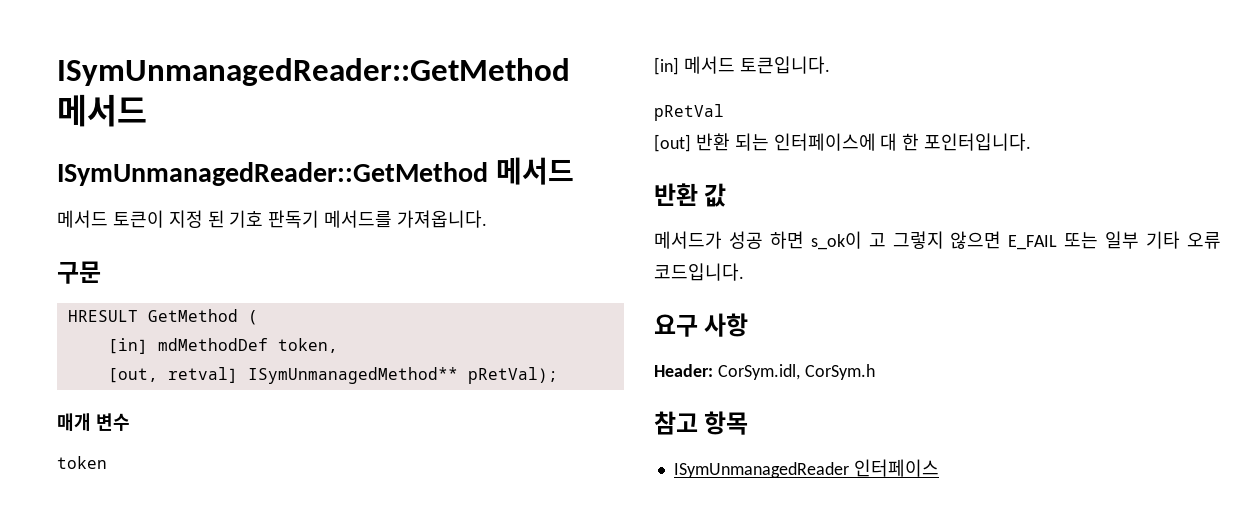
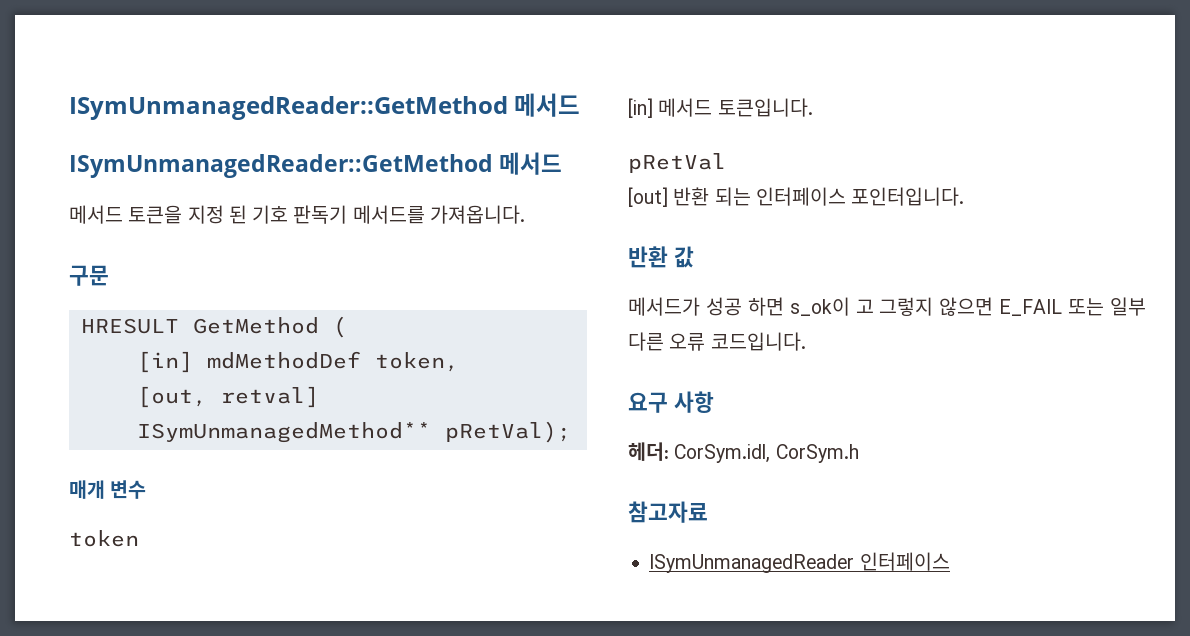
[112,210,164,228] 토큰이 -> [128,205,183,224] 토큰을
[773,133,920,151] 인터페이스에 대 한 -> [755,187,846,206] 인터페이스
[1146,231,1181,249] 기타 -> [628,332,664,351] 다른
[654,364,713,377] Header: -> [628,442,669,461] 헤더:
[654,411,749,435] 참고 항목 -> [628,501,708,523] 참고자료

